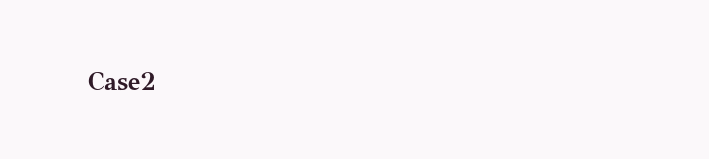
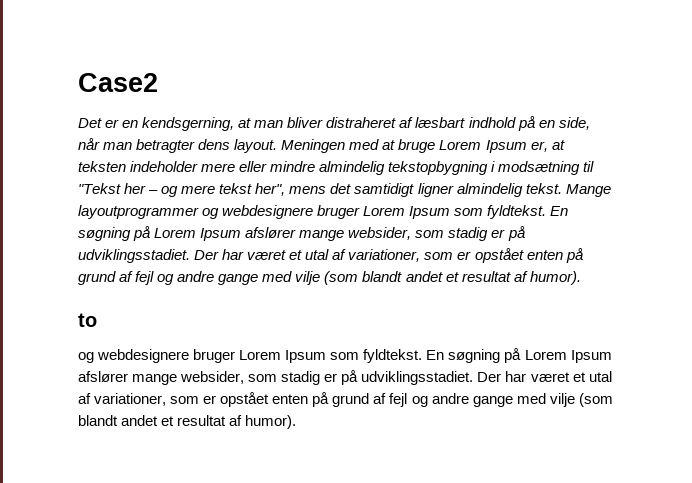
(156, 81) none -> [78,116,590,131] [78,138,565,153] [78,161,595,175] [78,183,611,197] [78,205,569,219] [78,226,525,241] [78,248,583,263] [78,271,581,285] [78,313,97,327] [78,348,612,363] [78,370,612,385] [78,392,613,407] [78,415,297,429] // Det er en kendsgerning, at man bliver distraheret af læsbart indhold på en side, når man betragter dens layout. Meningen med at bruge Lorem Ipsum er, at teksten indeholder mere eller mindre almindelig tekstopbygning i modsætning til "Tekst her – og mere tekst her", mens det samtidigt ligner almindelig tekst. Mange layoutprogrammer og webdesignere bruger Lorem Ipsum som fyldtekst. En søgning på Lorem Ipsum afslører mange websider, som stadig er på udviklingsstadiet. Der har været et utal af variationer, som er opstået enten på grund af fejl og andre gange med vilje (som blandt andet et resultat af humor). // to // og webdesignere bruger Lorem Ipsum som fyldtekst. En søgning på Lorem Ipsum afslører mange websider, som stadig er på udviklingsstadiet. Der har været et utal af variationer, som er opstået enten på grund af fejl og andre gange med vilje (som blandt andet et resultat af humor).

